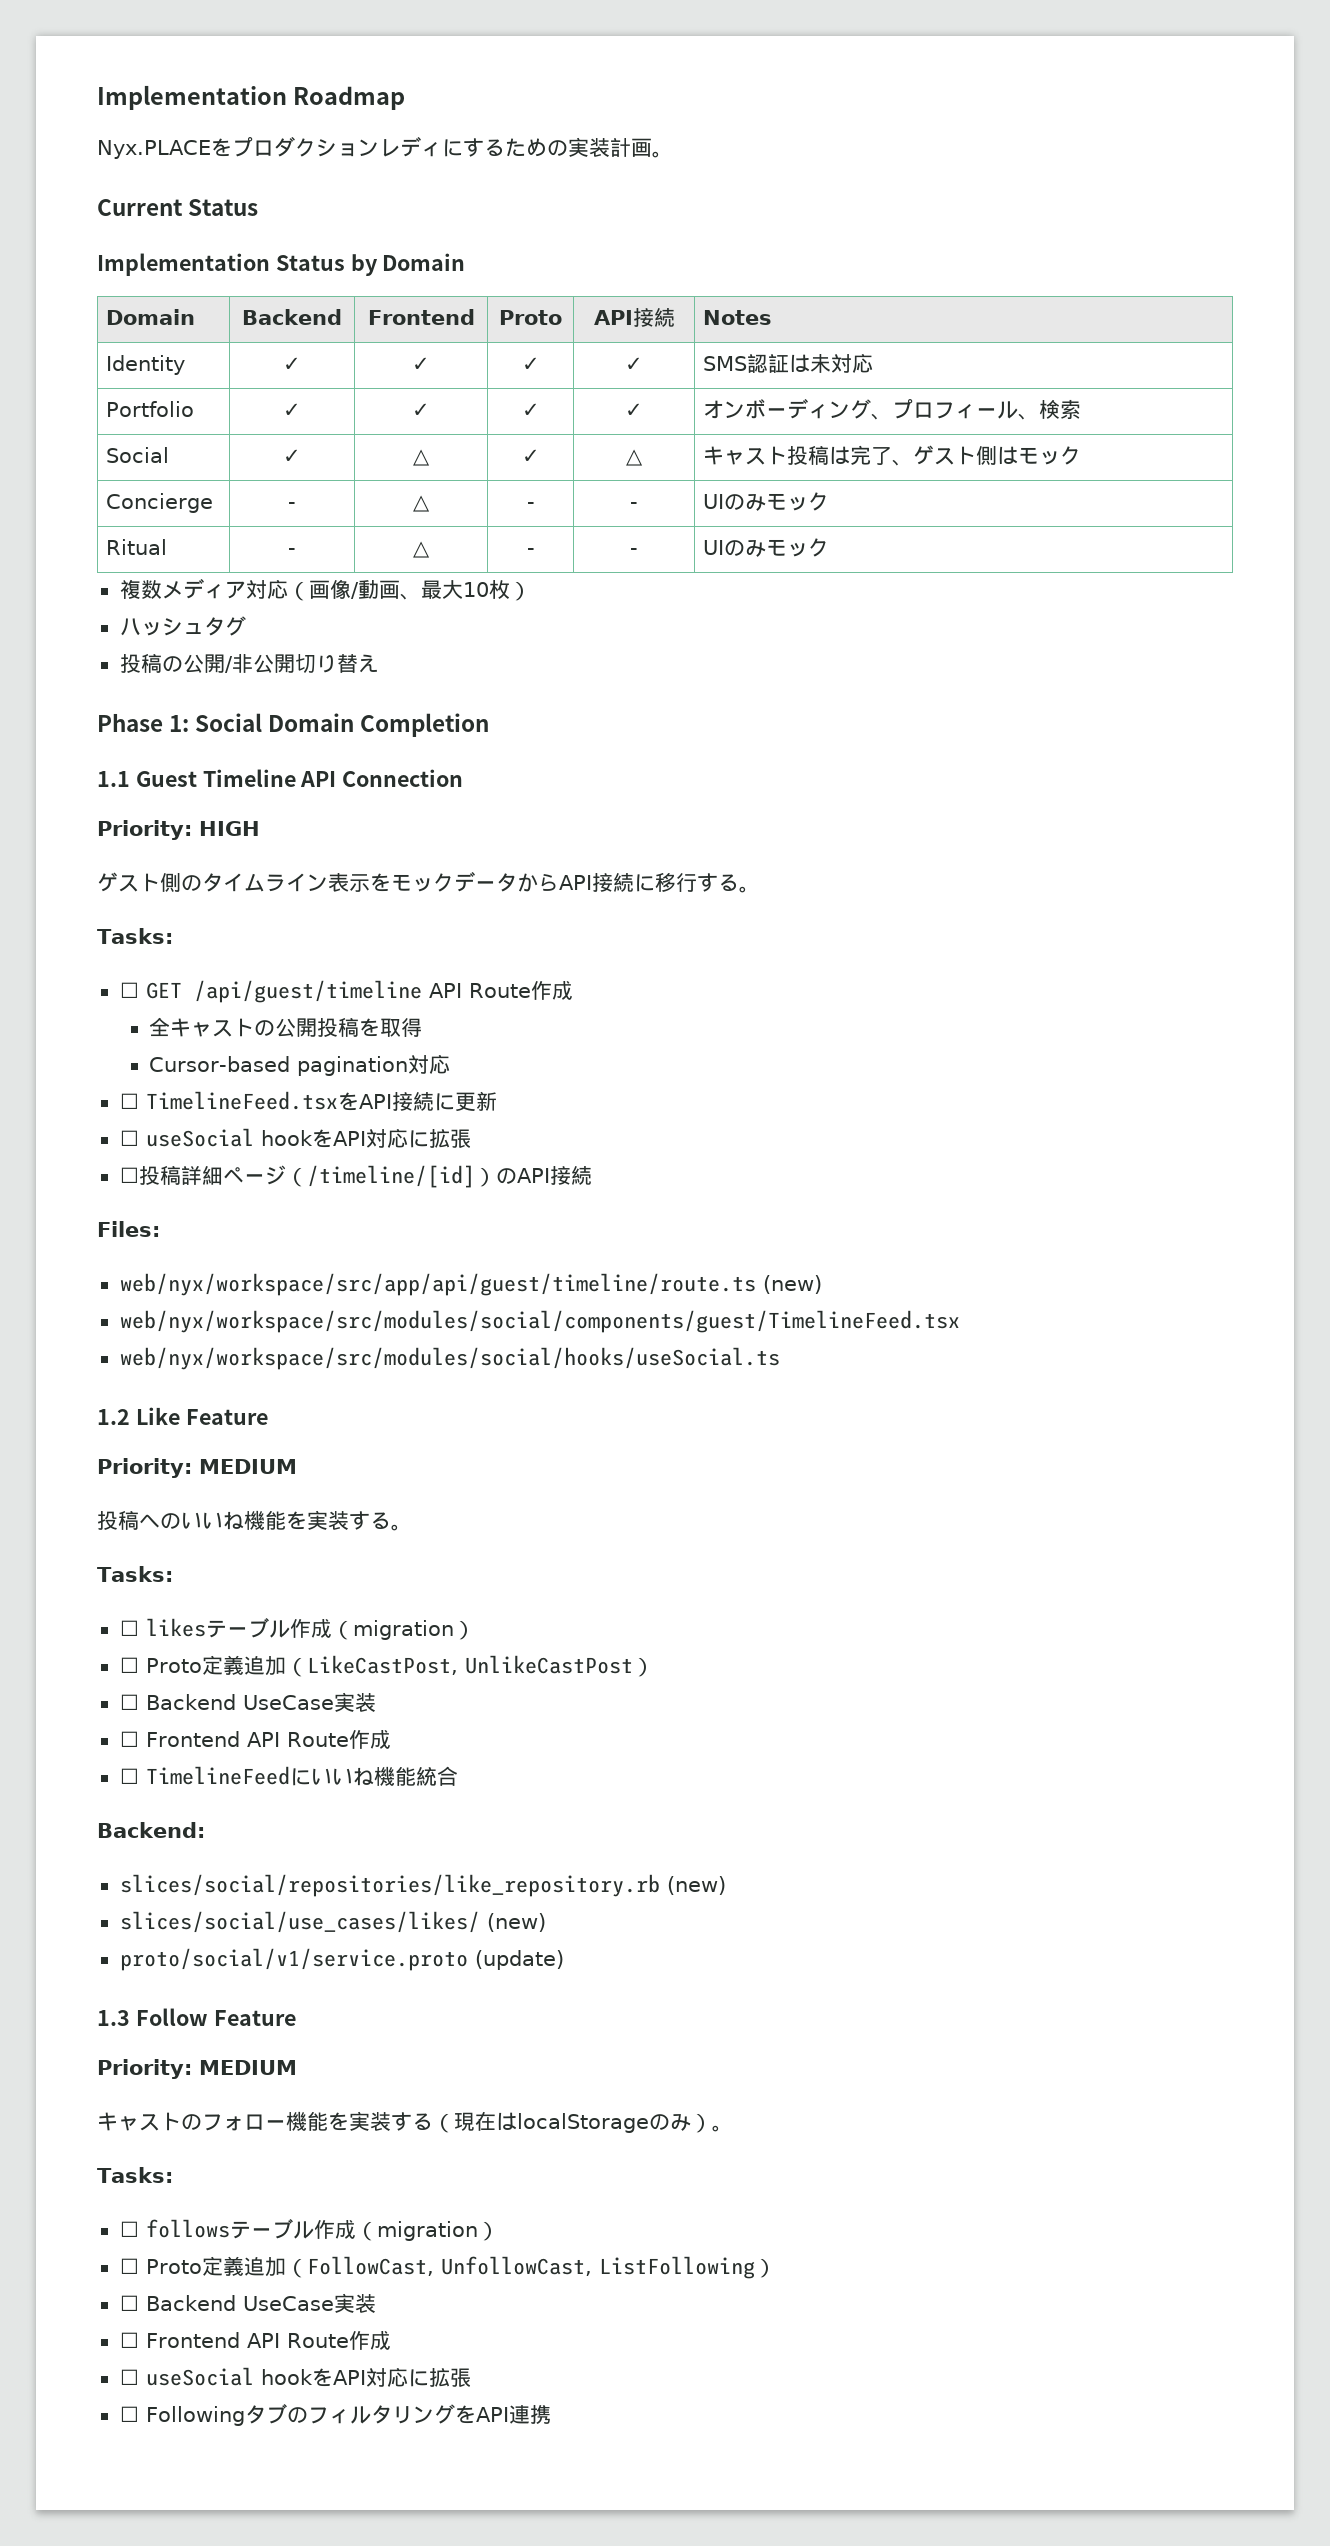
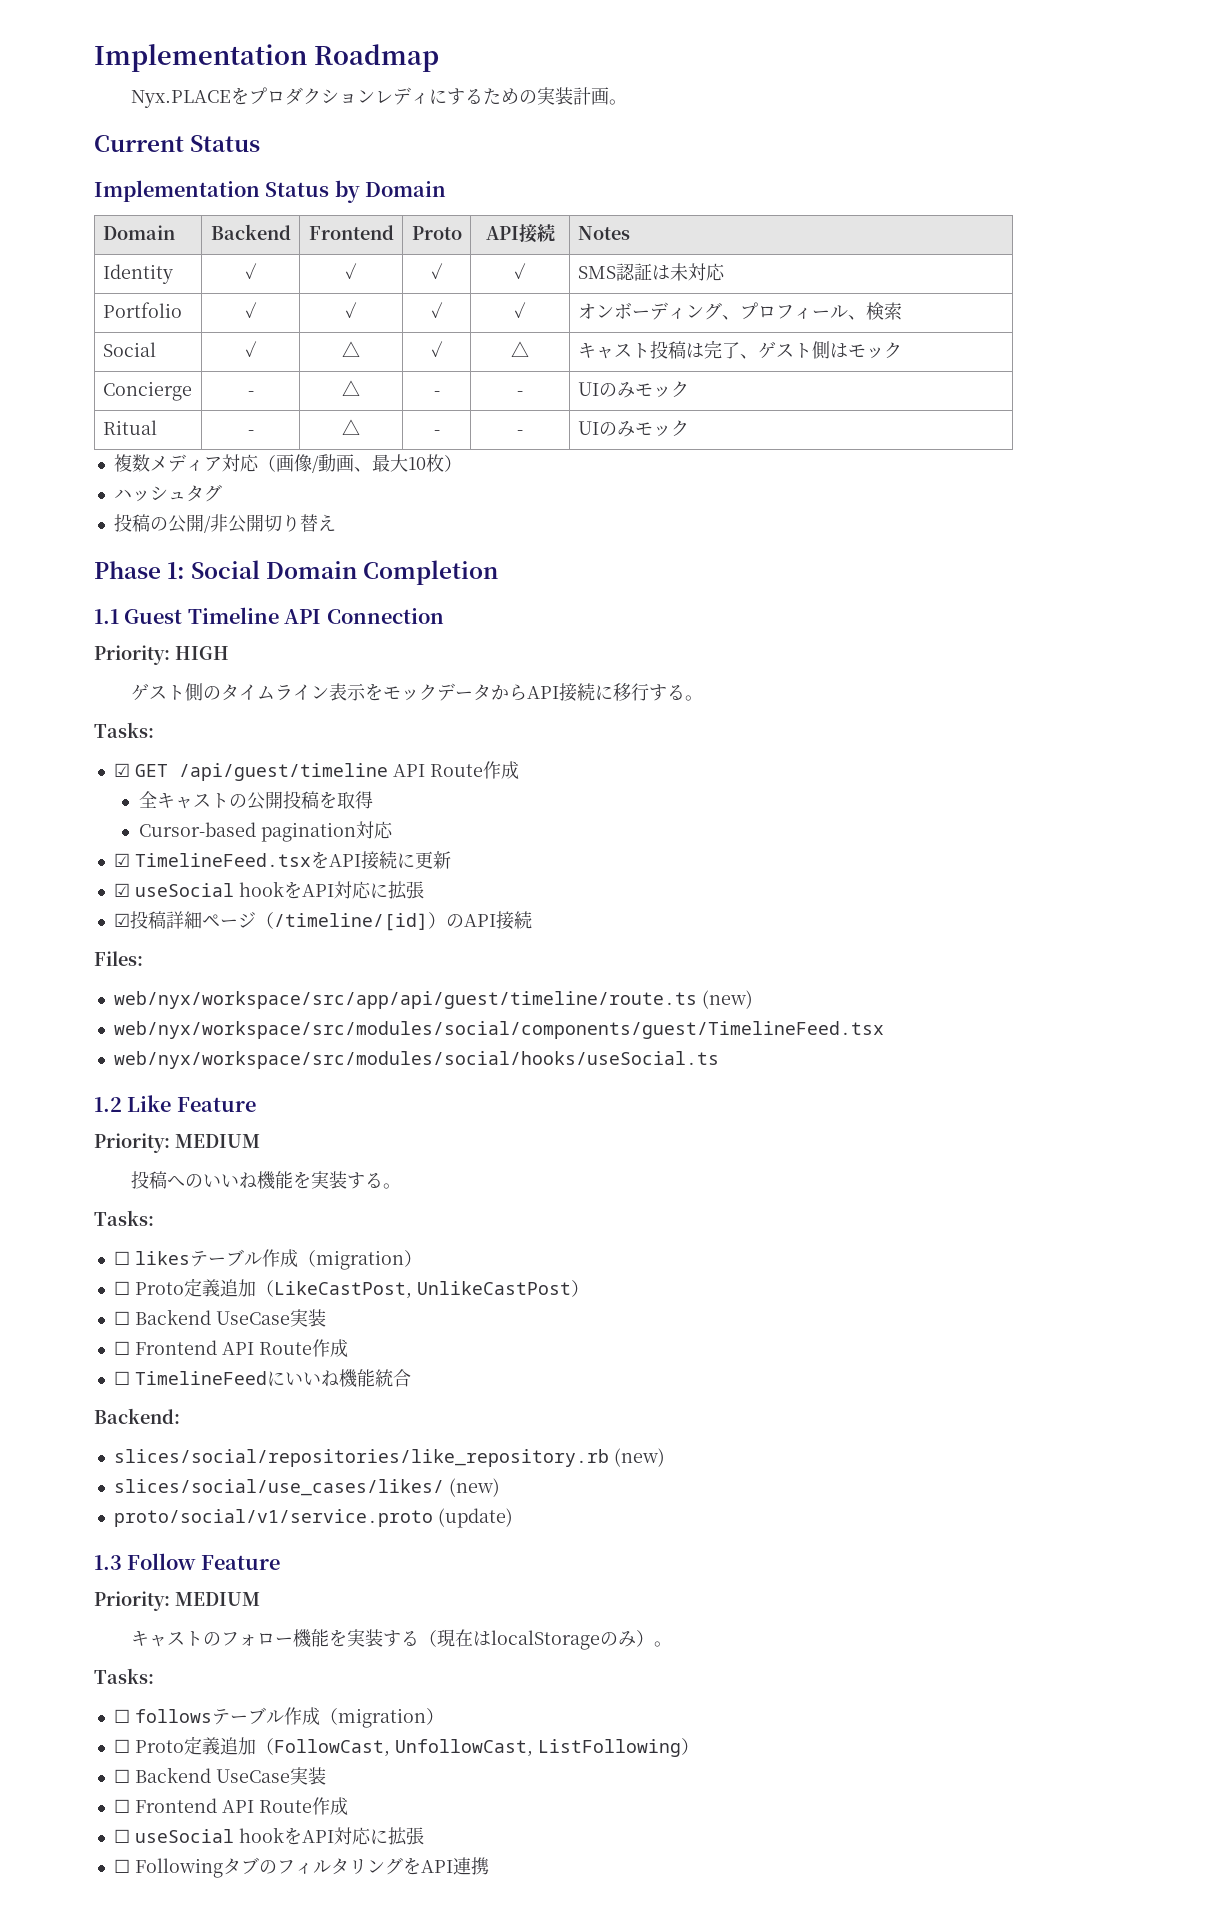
[119,982,139,998] ☐ -> [113,763,130,777] ☑
[119,1093,139,1109] ☐ -> [113,853,130,867] ☑
[119,1128,471,1148] [119,1167,139,1183] ☐ useSocial hookをAPI対応に拡張 // ☐ -> [113,881,424,900] [113,913,130,927] ☑ useSocial hookをAPI対応に拡張 // ☑

